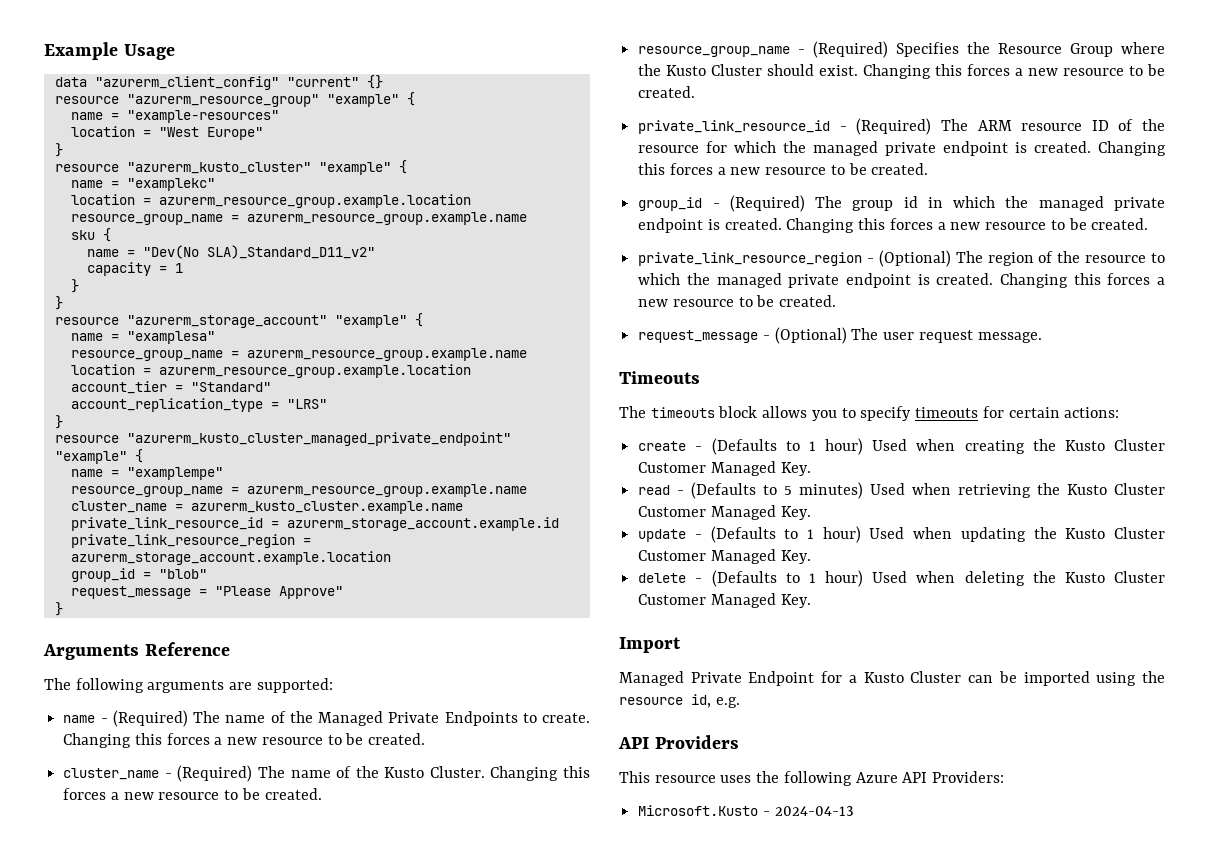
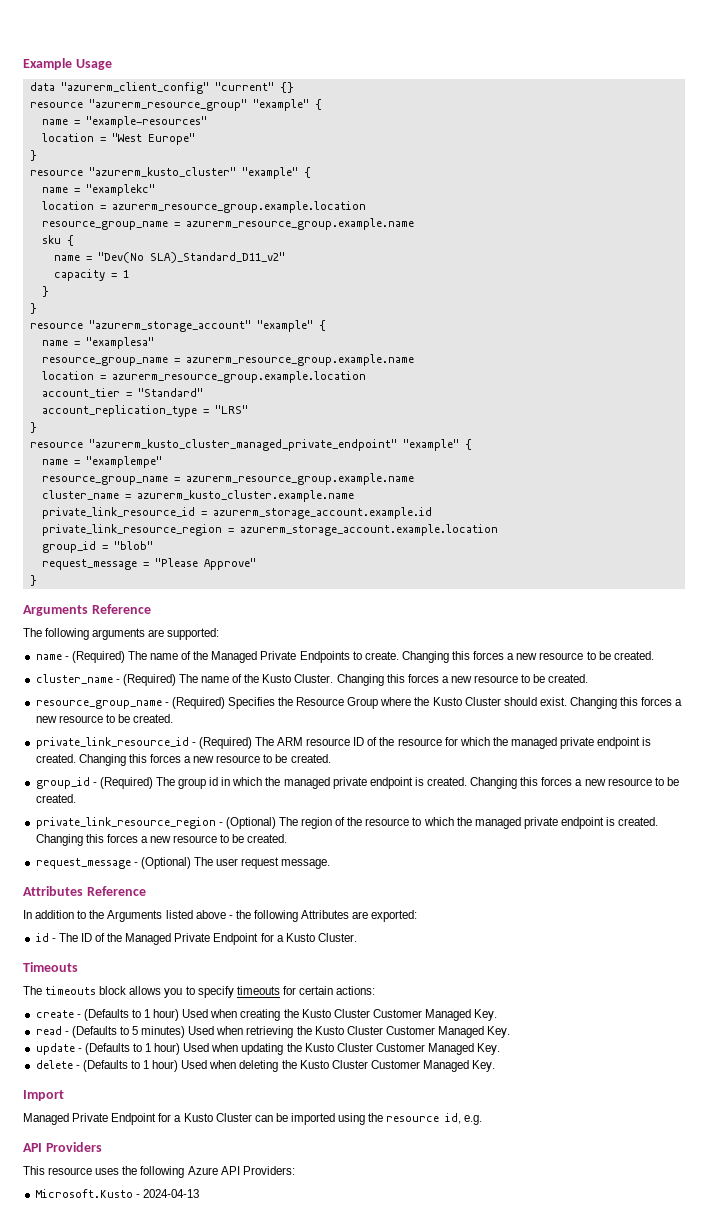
(1042, 337) none -> [23,886,146,896] [23,910,418,922] [35,933,357,945] // Attributes Reference // In addition to the Arguments listed above - the following Attributes are exported: // id - The ID of the Managed Private Endpoint for a Kusto Cluster.

